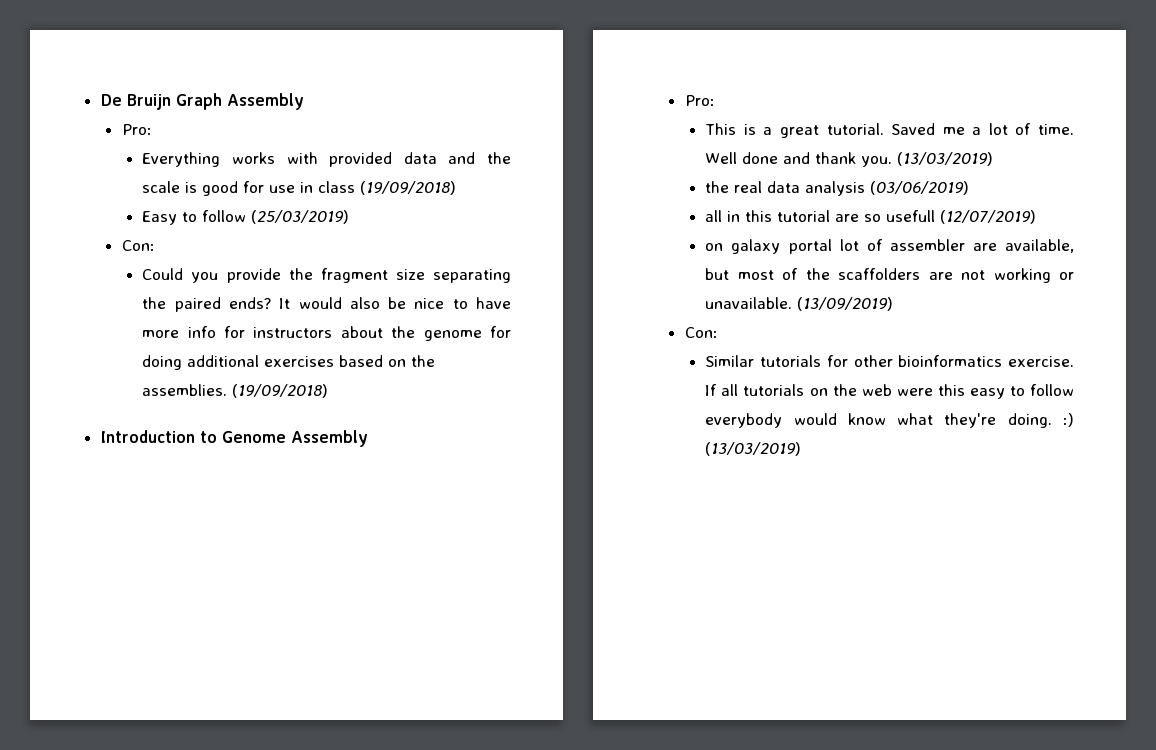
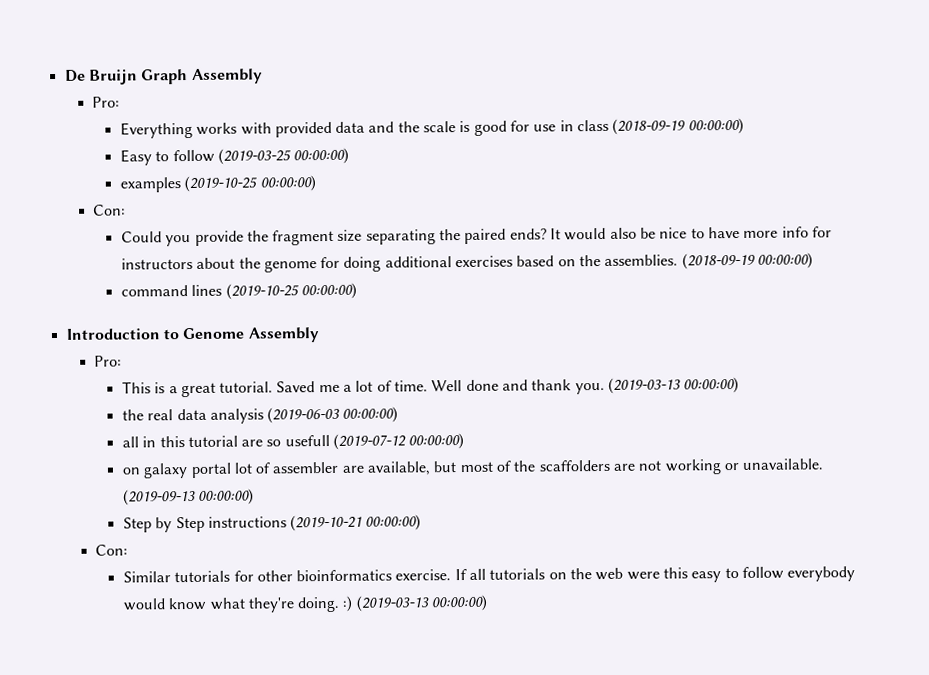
[360,181,457,195] (19/09/2018) -> [612,117,744,135] (2018-09-19 00:00:00)
[251,210,350,224] (25/03/2019) -> [217,147,350,165] [119,175,316,193] (2019-03-25 00:00:00) // examples (2019-10-25 00:00:00)
[232,384,329,398] (19/09/2018) -> [681,252,814,270] [120,282,357,300] (2018-09-19 00:00:00) // command lines (2019-10-25 00:00:00)
[897,152,994,166] (13/03/2019) -> [607,376,740,394] (2019-03-13 00:00:00)
[870,181,970,195] (03/06/2019) -> [267,406,399,424] (2019-06-03 00:00:00)
[940,210,1037,224] (12/07/2019) -> [333,433,465,450] (2019-07-12 00:00:00)
[797,297,894,311] (13/09/2019) -> [122,488,255,506] [122,514,422,533] (2019-09-13 00:00:00) // Step by Step instructions (2019-10-21 00:00:00)
[705,442,802,456] (13/03/2019) -> [355,594,489,612] (2019-03-13 00:00:00)

